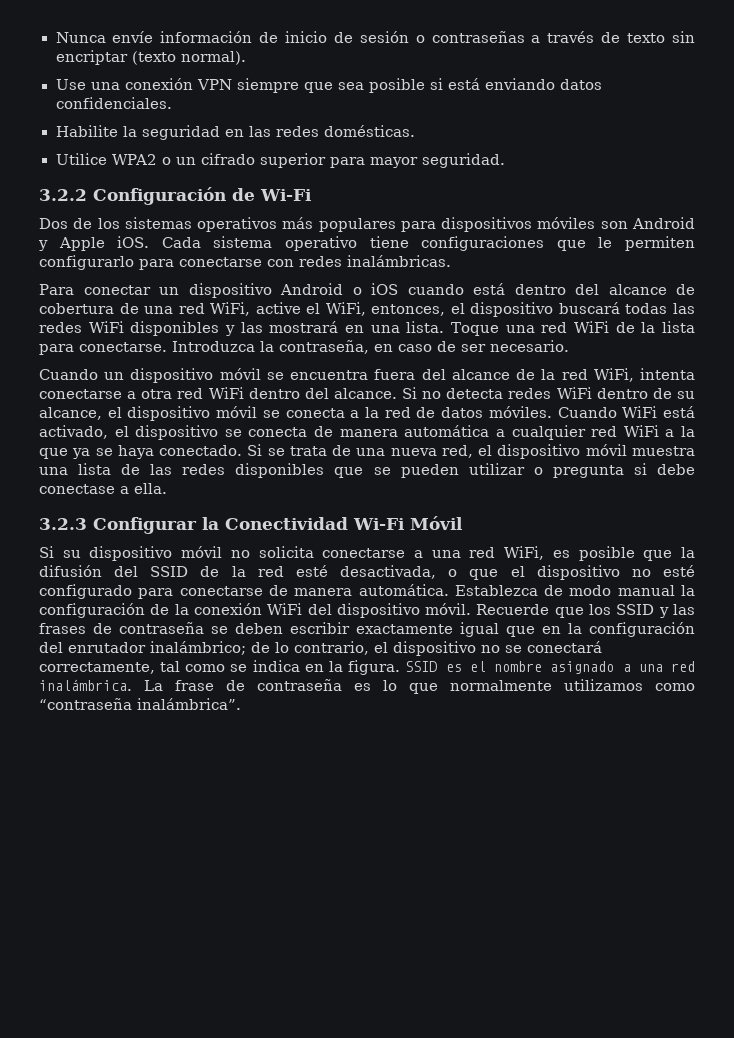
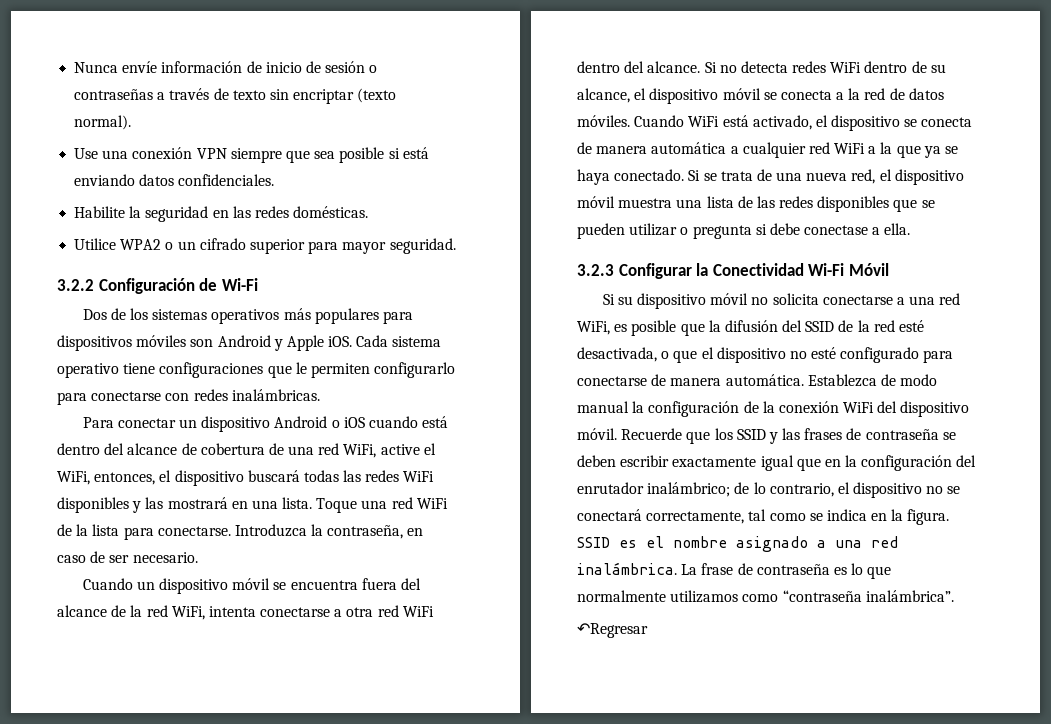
(241, 704) none -> [577,623,648,638] // ↶Regresar

